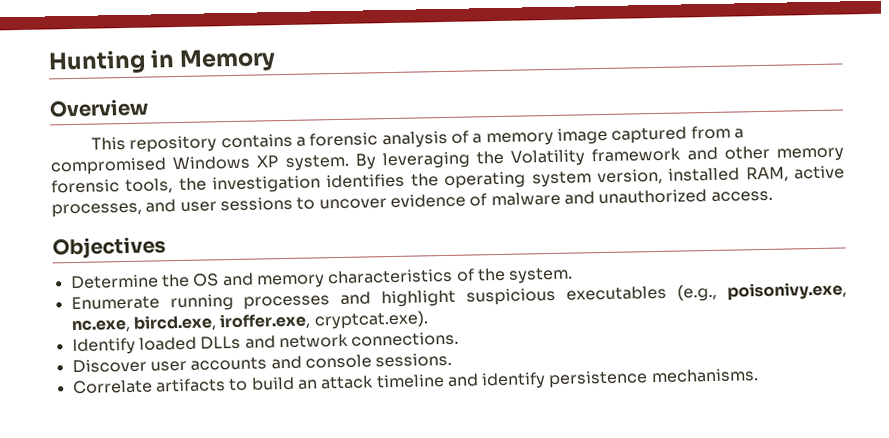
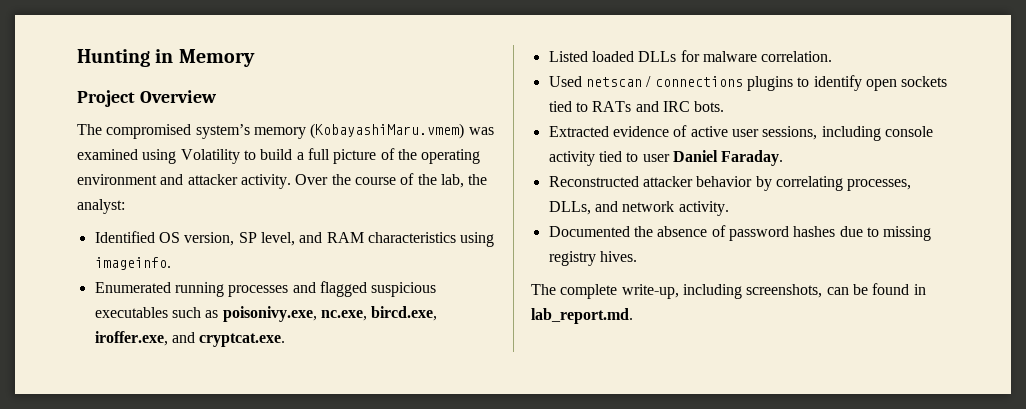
(277, 60) none -> [77,90,135,107] Project
[90,125,744,153] [50,145,844,176] [51,165,846,195] [51,189,773,218] [52,236,166,260] [70,266,574,290] [70,295,160,311] This repository contains a forensic analysis of a memory image captured from a compromised Windows XP system. By leveraging the Volatility framework and other memory forensic tools, the investigation identifies the operating system version, installed RAM, active processes, and user sessions to uncover evidence of malware and unauthorized access. // Objectives // Determine the OS and memory characteristics of the system. // Enumerate -> [77,123,494,139] [77,148,481,164] [77,173,488,189] [77,199,125,214] [94,231,495,247] [94,257,171,270] [94,282,171,293] The compromised system’s memory (KobayashiMaru.vmem) was examined using Volatility to build a full picture of the operating environment and attacker activity. Over the course of the lab, the analyst: // Identified OS version, SP level, and RAM characteristics using imageinfo. // Enumerated
[381,289,457,308] highlight -> [319,281,367,297] flagged
[677,283,718,302] (e.g., -> [171,307,219,318] such as
[313,310,429,330] [71,331,460,356] [71,352,453,374] [71,368,759,395] cryptcat.exe). // Identify loaded DLLs and network connections. // Discover user accounts and console sessions. // Correlate artifacts to build an attack timeline and identify persistence mechanisms. -> [171,332,286,347] [548,50,833,62] [548,75,948,91] [548,101,725,112] [548,125,933,141] [548,150,784,166] [548,176,912,191] [548,201,729,216] [548,225,932,241] [548,251,637,266] [531,283,926,299] [531,308,633,324] and cryptcat.exe. // Listed loaded DLLs for malware correlation. // Used netscan / connections plugins to identify open sockets tied to RATs and IRC bots. // Extracted evidence of active user sessions, including console activity tied to user Daniel Faraday. // Reconstructed attacker behavior by correlating processes, DLLs, and network activity. // Documented the absence of password hashes due to missing registry hives. // The complete write-up, including screenshots, can be found in lab_report.md.

